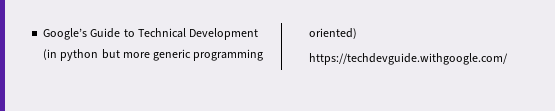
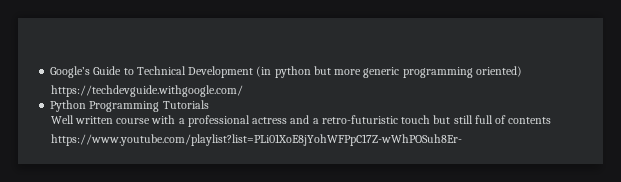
(509, 59) none -> [50,100,209,112] [50,115,552,127] [50,134,462,146] // Python Programming Tutorials // Well written course with a professional actress and a retro-futuristic touch but still full of contents // https://www.youtube.com/playlist?list=PLi01XoE8jYohWFPpC17Z-wWhPOSuh8Er-

